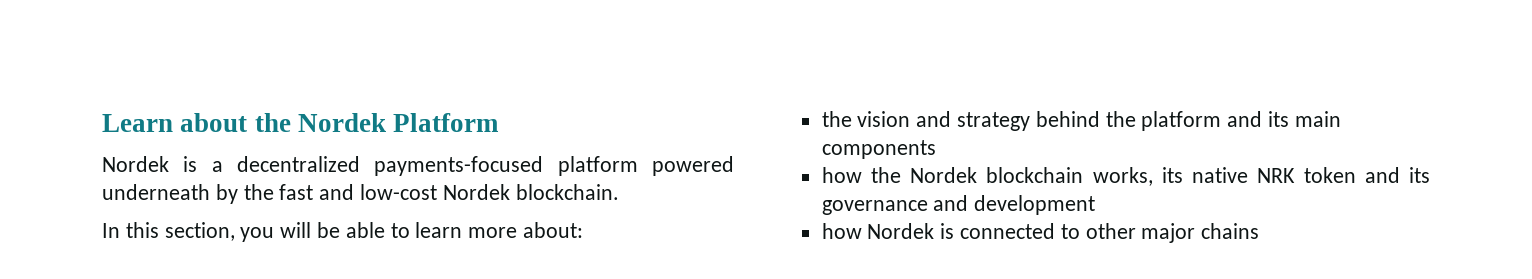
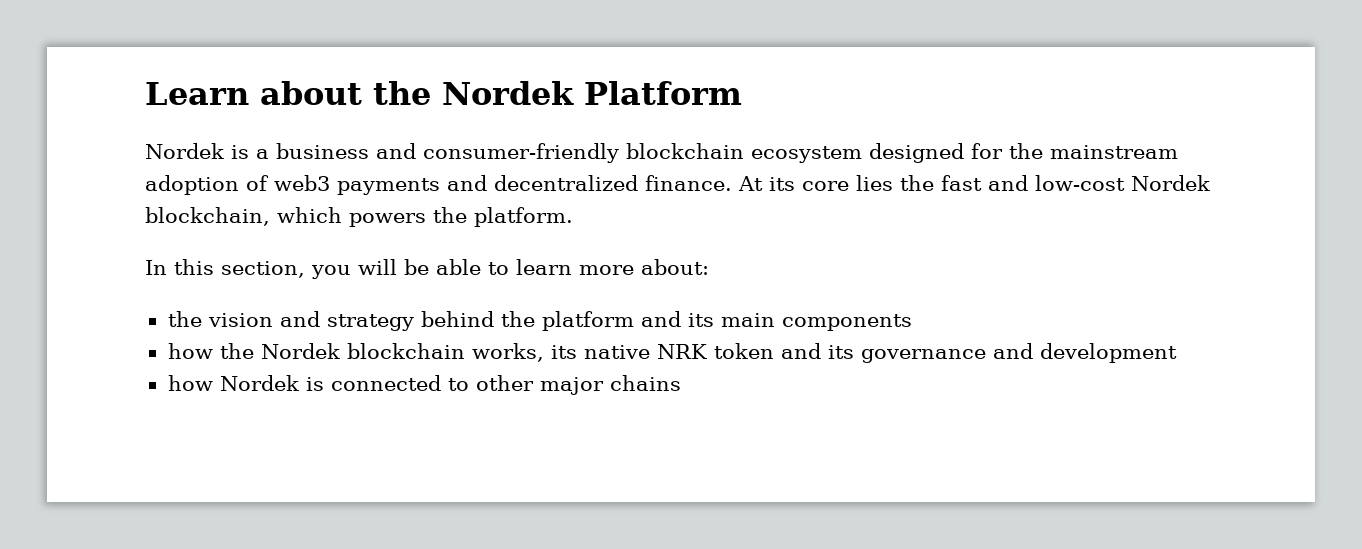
[237,156,734,176] [102,184,238,204] decentralized payments-focused platform powered underneath by -> [276,143,1178,163] [145,175,893,195] business and consumer-friendly blockchain ecosystem designed for the mainstream adoption of web3 payments and decentralized finance. At its core lies
[515,184,619,200] blockchain. -> [145,207,573,227] blockchain, which powers the platform.

